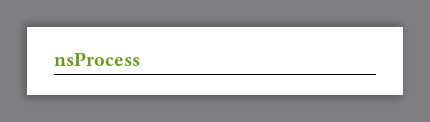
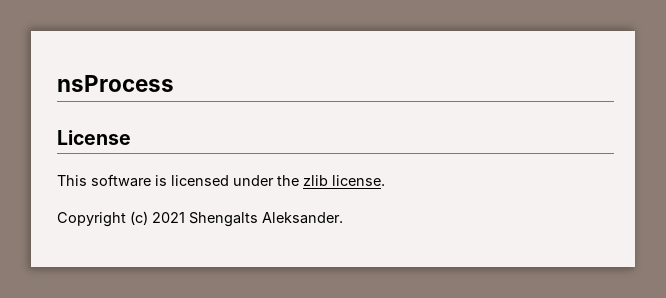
(140, 59) none -> [57,130,131,145] [57,174,385,187] [57,211,343,227] // License // This software is licensed under the zlib license. // Copyright (c) 2021 Shengalts Aleksander.

